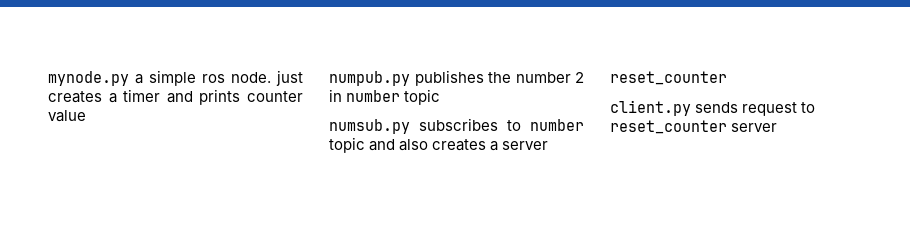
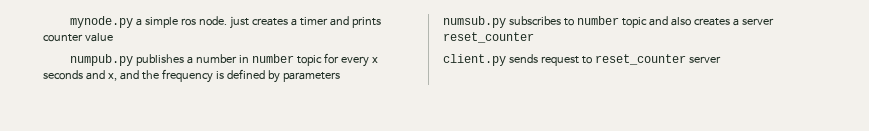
[488,72,584,83] the number 2 -> [186,54,237,64] a number
(441, 97) none -> [323,53,378,67] [43,69,340,83] for every x seconds and x, and the frequency is defined by parameters

